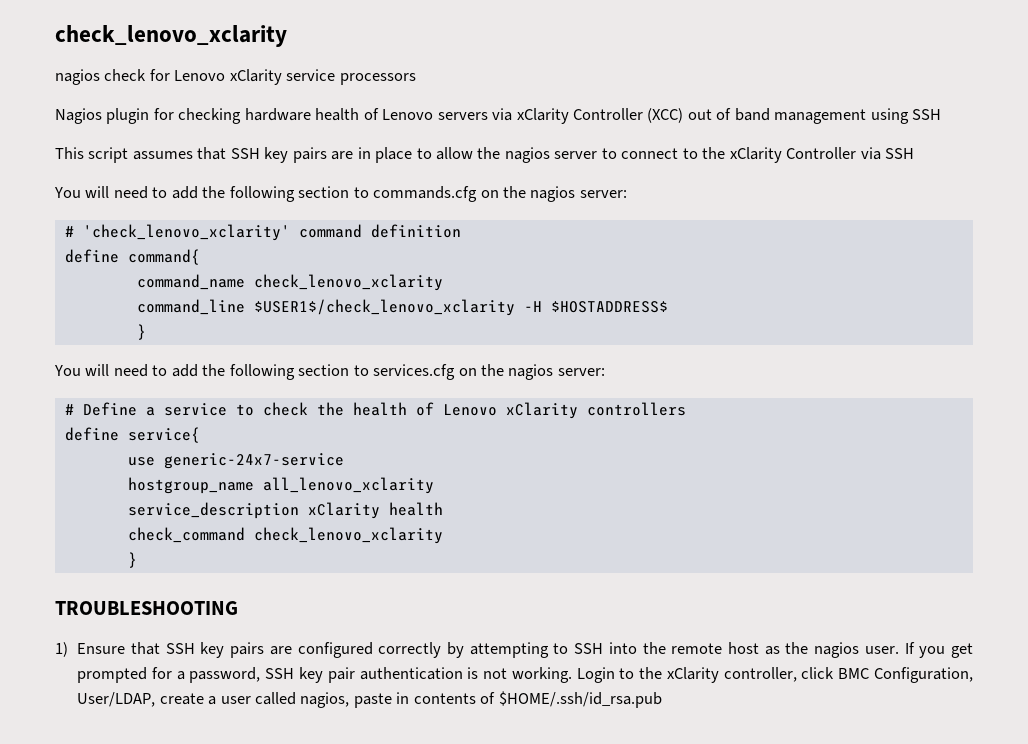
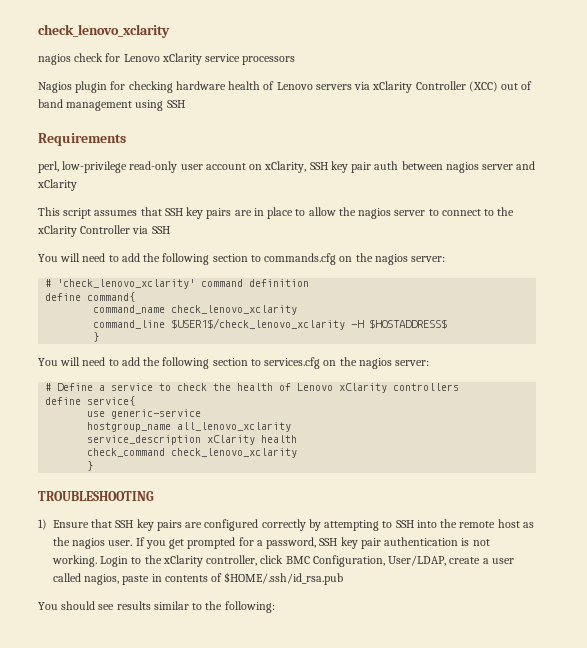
(942, 114) none -> [38,133,126,146] [38,161,536,173] [37,179,77,191] // Requirements // perl, low-privilege read-only user account on xClarity, SSH key pair auth between nagios server and xClarity
[163,453,344,469] generic-24x7-service -> [111,409,202,419] generic-service
(662, 699) none -> [38,601,275,613] // You should see results similar to the following:

